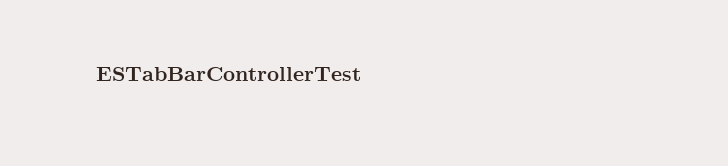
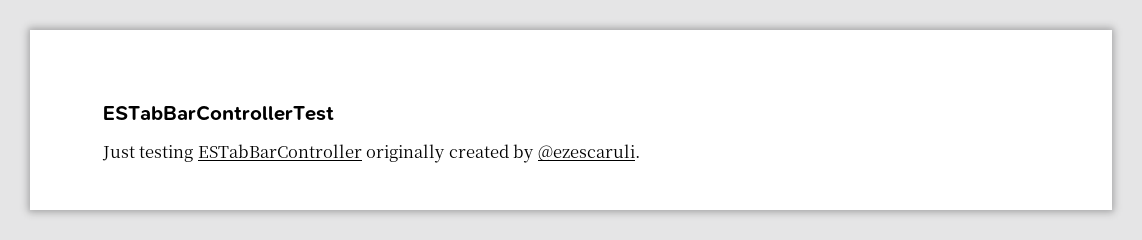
(361, 74) none -> [102,144,640,163] // Just testing ESTabBarController originally created by @ezescaruli.

